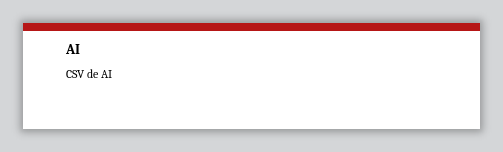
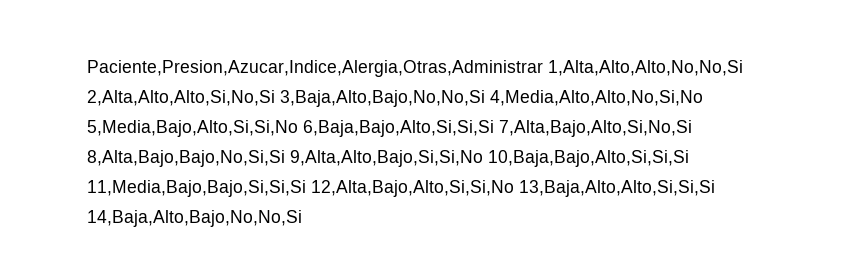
[65,44,80,54] [66,69,113,78] AI // CSV de AI -> [87,60,743,77] [87,90,703,107] [87,120,692,137] [87,150,689,167] [87,180,715,197] [87,210,302,227] Paciente,Presion,Azucar,Indice,Alergia,Otras,Administrar 1,Alta,Alto,Alto,No,No,Si 2,Alta,Alto,Alto,Si,No,Si 3,Baja,Alto,Bajo,No,No,Si 4,Media,Alto,Alto,No,Si,No 5,Media,Bajo,Alto,Si,Si,No 6,Baja,Bajo,Alto,Si,Si,Si 7,Alta,Bajo,Alto,Si,No,Si 8,Alta,Bajo,Bajo,No,Si,Si 9,Alta,Alto,Bajo,Si,Si,No 10,Baja,Bajo,Alto,Si,Si,Si 11,Media,Bajo,Bajo,Si,Si,Si 12,Alta,Bajo,Alto,Si,Si,No 13,Baja,Alto,Alto,Si,Si,Si 14,Baja,Alto,Bajo,No,No,Si

